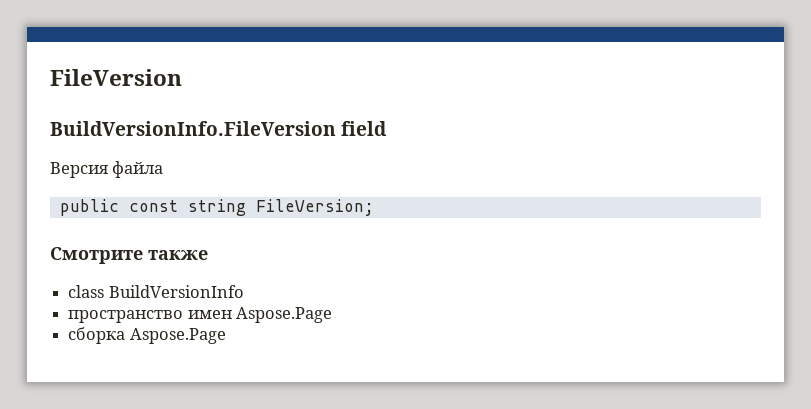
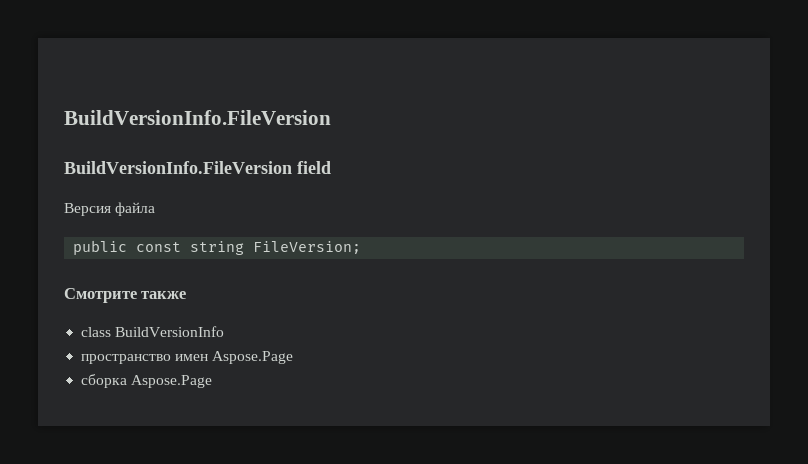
[50,69,182,86] FileVersion -> [64,110,331,125] BuildVersionInfo.FileVersion

